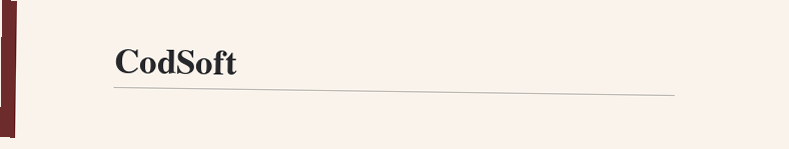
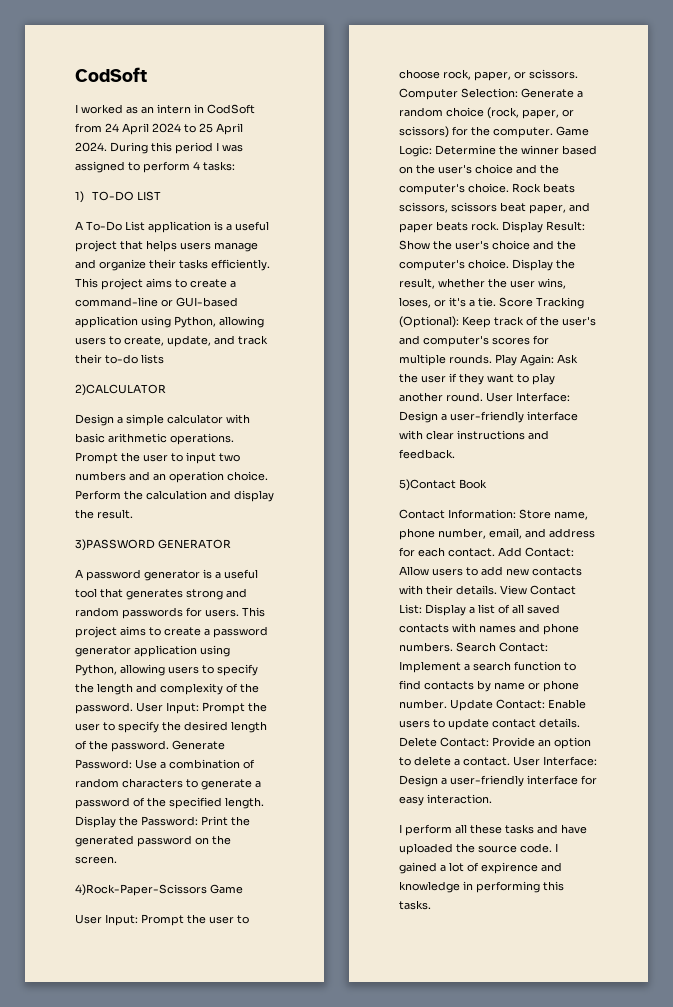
[113,48,238,75] CodSoft -> [75,67,147,82] [75,104,255,114] [75,123,243,135] [75,142,243,154] [75,161,235,173] [75,191,162,203] [75,221,269,233] [75,240,258,252] [75,259,270,271] [75,278,236,290] [75,297,238,307] [75,316,264,328] [75,335,268,347] [75,354,164,364] [75,384,166,396] [75,414,250,426] [75,433,234,445] [75,452,240,464] [75,471,268,483] [75,490,274,502] [75,509,133,519] [75,539,231,551] [75,569,258,581] [75,588,247,600] [75,607,265,619] [75,626,268,638] [75,645,230,657] [75,664,258,676] [75,683,259,695] [75,702,267,714] [75,721,267,733] [75,740,225,752] [75,759,255,769] [75,778,261,790] [75,797,264,809] [75,816,250,828] [75,835,231,847] [75,856,117,864] [75,884,243,896] [75,914,249,926] [399,69,578,81] [399,88,583,100] [399,107,574,119] [399,126,589,138] [399,145,597,157] [399,164,559,174] [399,183,575,195] [399,202,590,214] [399,221,585,233] [399,240,576,250] [399,259,575,271] [399,278,566,289] [399,297,584,309] [399,316,596,328] [399,335,549,347] [399,354,578,366] [399,373,555,385] [399,392,570,402] [399,411,578,423] [399,430,549,440] [399,449,455,459] [399,479,487,491] [399,509,588,520] [399,528,595,540] [399,547,574,557] [399,566,582,576] [399,585,576,595] [399,604,560,616] [399,623,579,635] [399,642,548,652] [399,661,576,673] [399,680,579,692] [399,699,586,711] [399,718,580,730] [399,737,591,749] [399,756,597,766] [399,775,597,787] [399,794,492,806] [399,824,587,836] [399,843,558,855] [399,862,562,874] [399,881,564,893] [399,900,431,910] CodSoft // I worked as an intern in CodSoft from 24 April 2024 to 25 April 2024. During this period I was assigned to perform 4 tasks: // 1) TO-DO LIST // A To-Do List application is a useful project that helps users manage and organize their tasks efficiently. This project aims to create a command-line or GUI-based application using Python, allowing users to create, update, and track their to-do lists // 2)CALCULATOR // Design a simple calculator with basic arithmetic operations. Prompt the user to input two numbers and an operation choice. Perform the calculation and display the result. // 3)PASSWORD GENERATOR // A password generator is a useful tool that generates strong and random passwords for users. This project aims to create a password generator application using Python, allowing users to specify the length and complexity of the password. User Input: Prompt the user to specify the desired length of the password. Generate Password: Use a combination of random characters to generate a password of the specified length. Display the Password: Print the generated password on the screen. // 4)Rock-Paper-Scissors Game // User Input: Prompt the user to choose rock, paper, or scissors. Computer Selection: Generate a random choice (rock, paper, or scissors) for the computer. Game Logic: Determine the winner based on the user's choice and the computer's choice. Rock beats scissors, scissors beat paper, and paper beats rock. Display Result: Show the user's choice and the computer's choice. Display the result, whether the user wins, loses, or it's a tie. Score Tracking (Optional): Keep track of the user's and computer's scores for multiple rounds. Play Again: Ask the user if they want to play another round. User Interface: Design a user-friendly interface with clear instructions and feedback. // 5)Contact Book // Contact Information: Store name, phone number, email, and address for each contact. Add Contact: Allow users to add new contacts with their details. View Contact List: Display a list of all saved contacts with names and phone numbers. Search Contact: Implement a search function to find contacts by name or phone number. Update Contact: Enable users to update contact details. Delete Contact: Provide an option to delete a contact. User Interface: Design a user-friendly interface for easy interaction. // I perform all these tasks and have uploaded the source code. I gained a lot of expirence and knowledge in performing this tasks.

